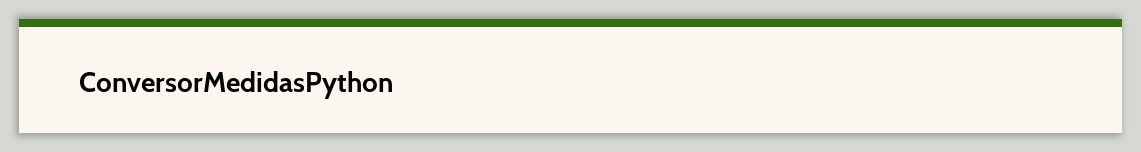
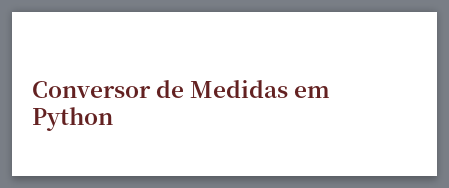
[79,71,393,99] ConversorMedidasPython -> [32,80,331,98] [32,107,113,131] Conversor de Medidas em Python

